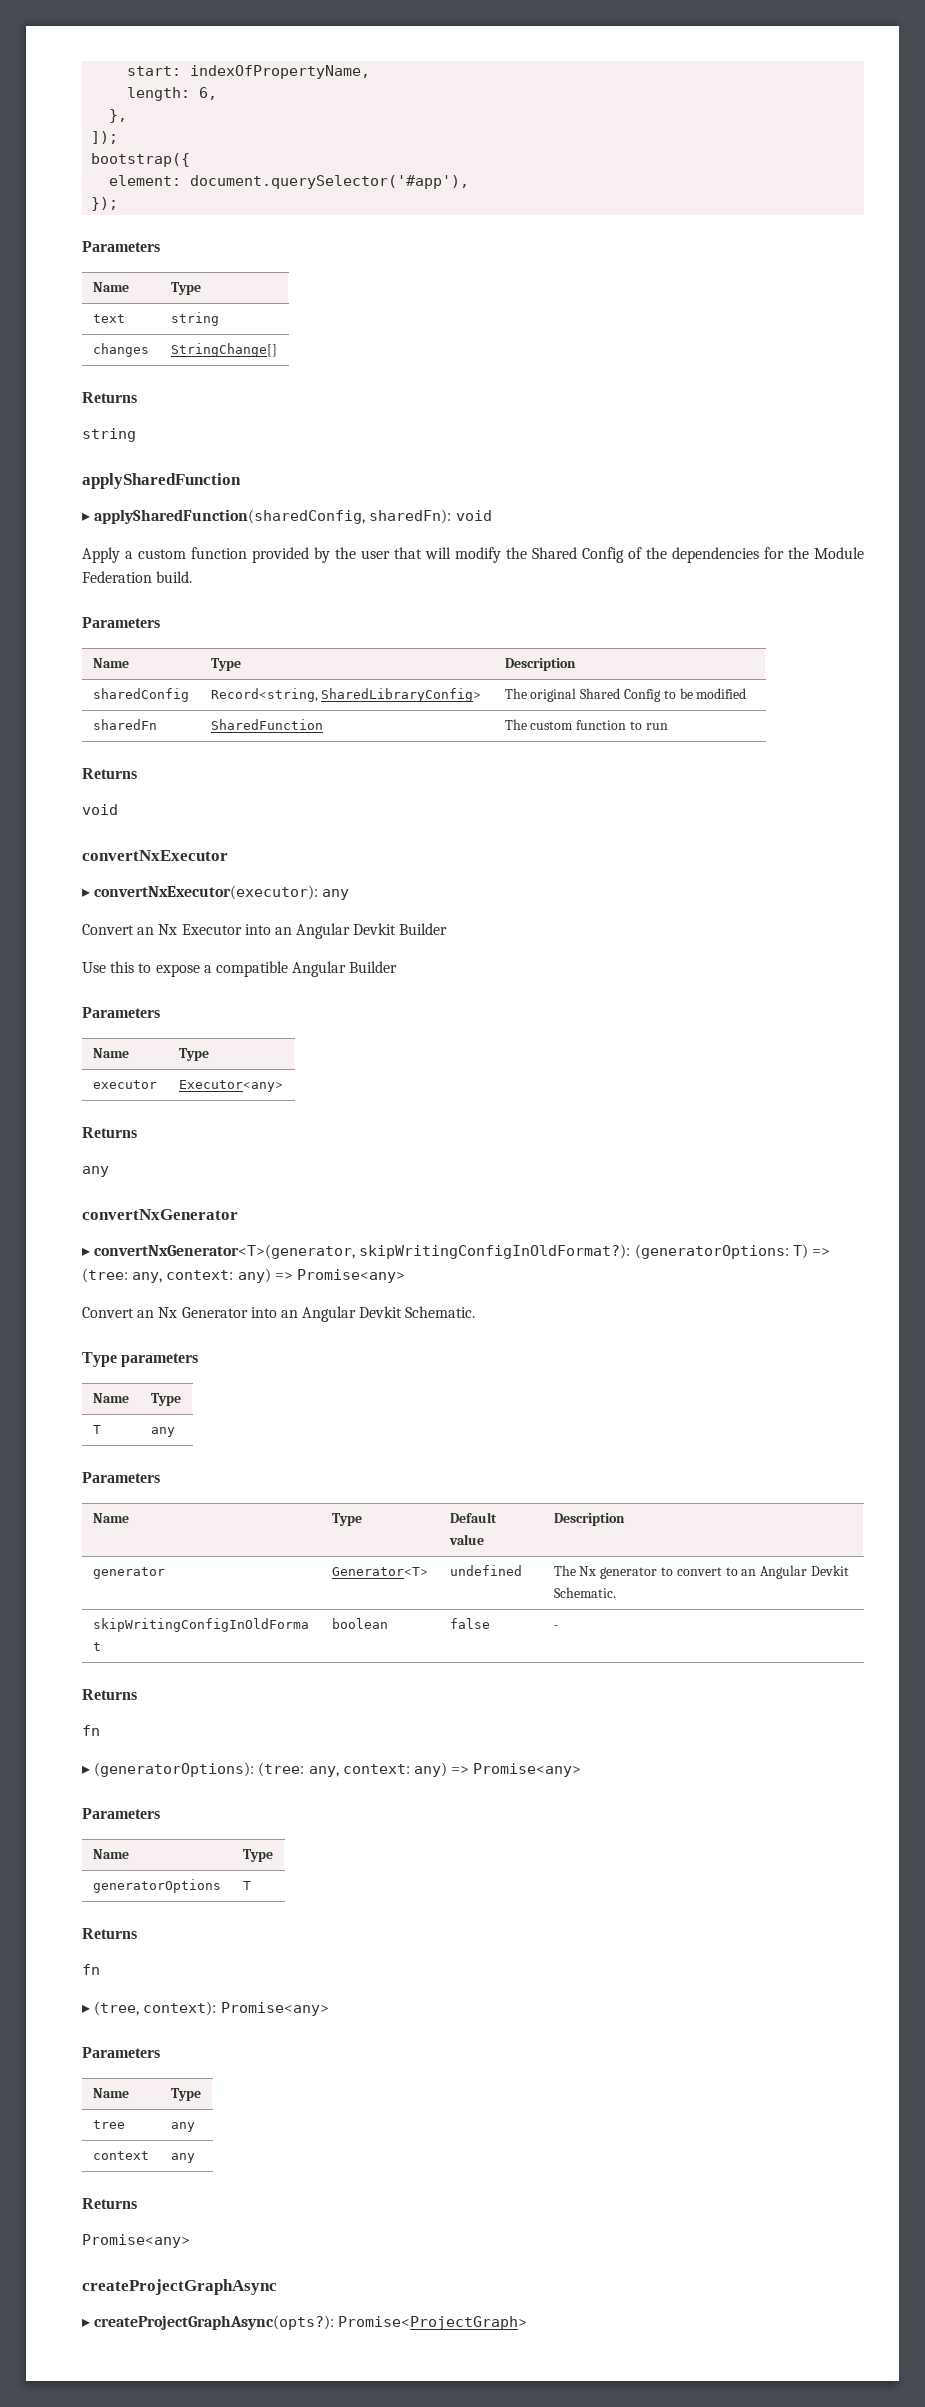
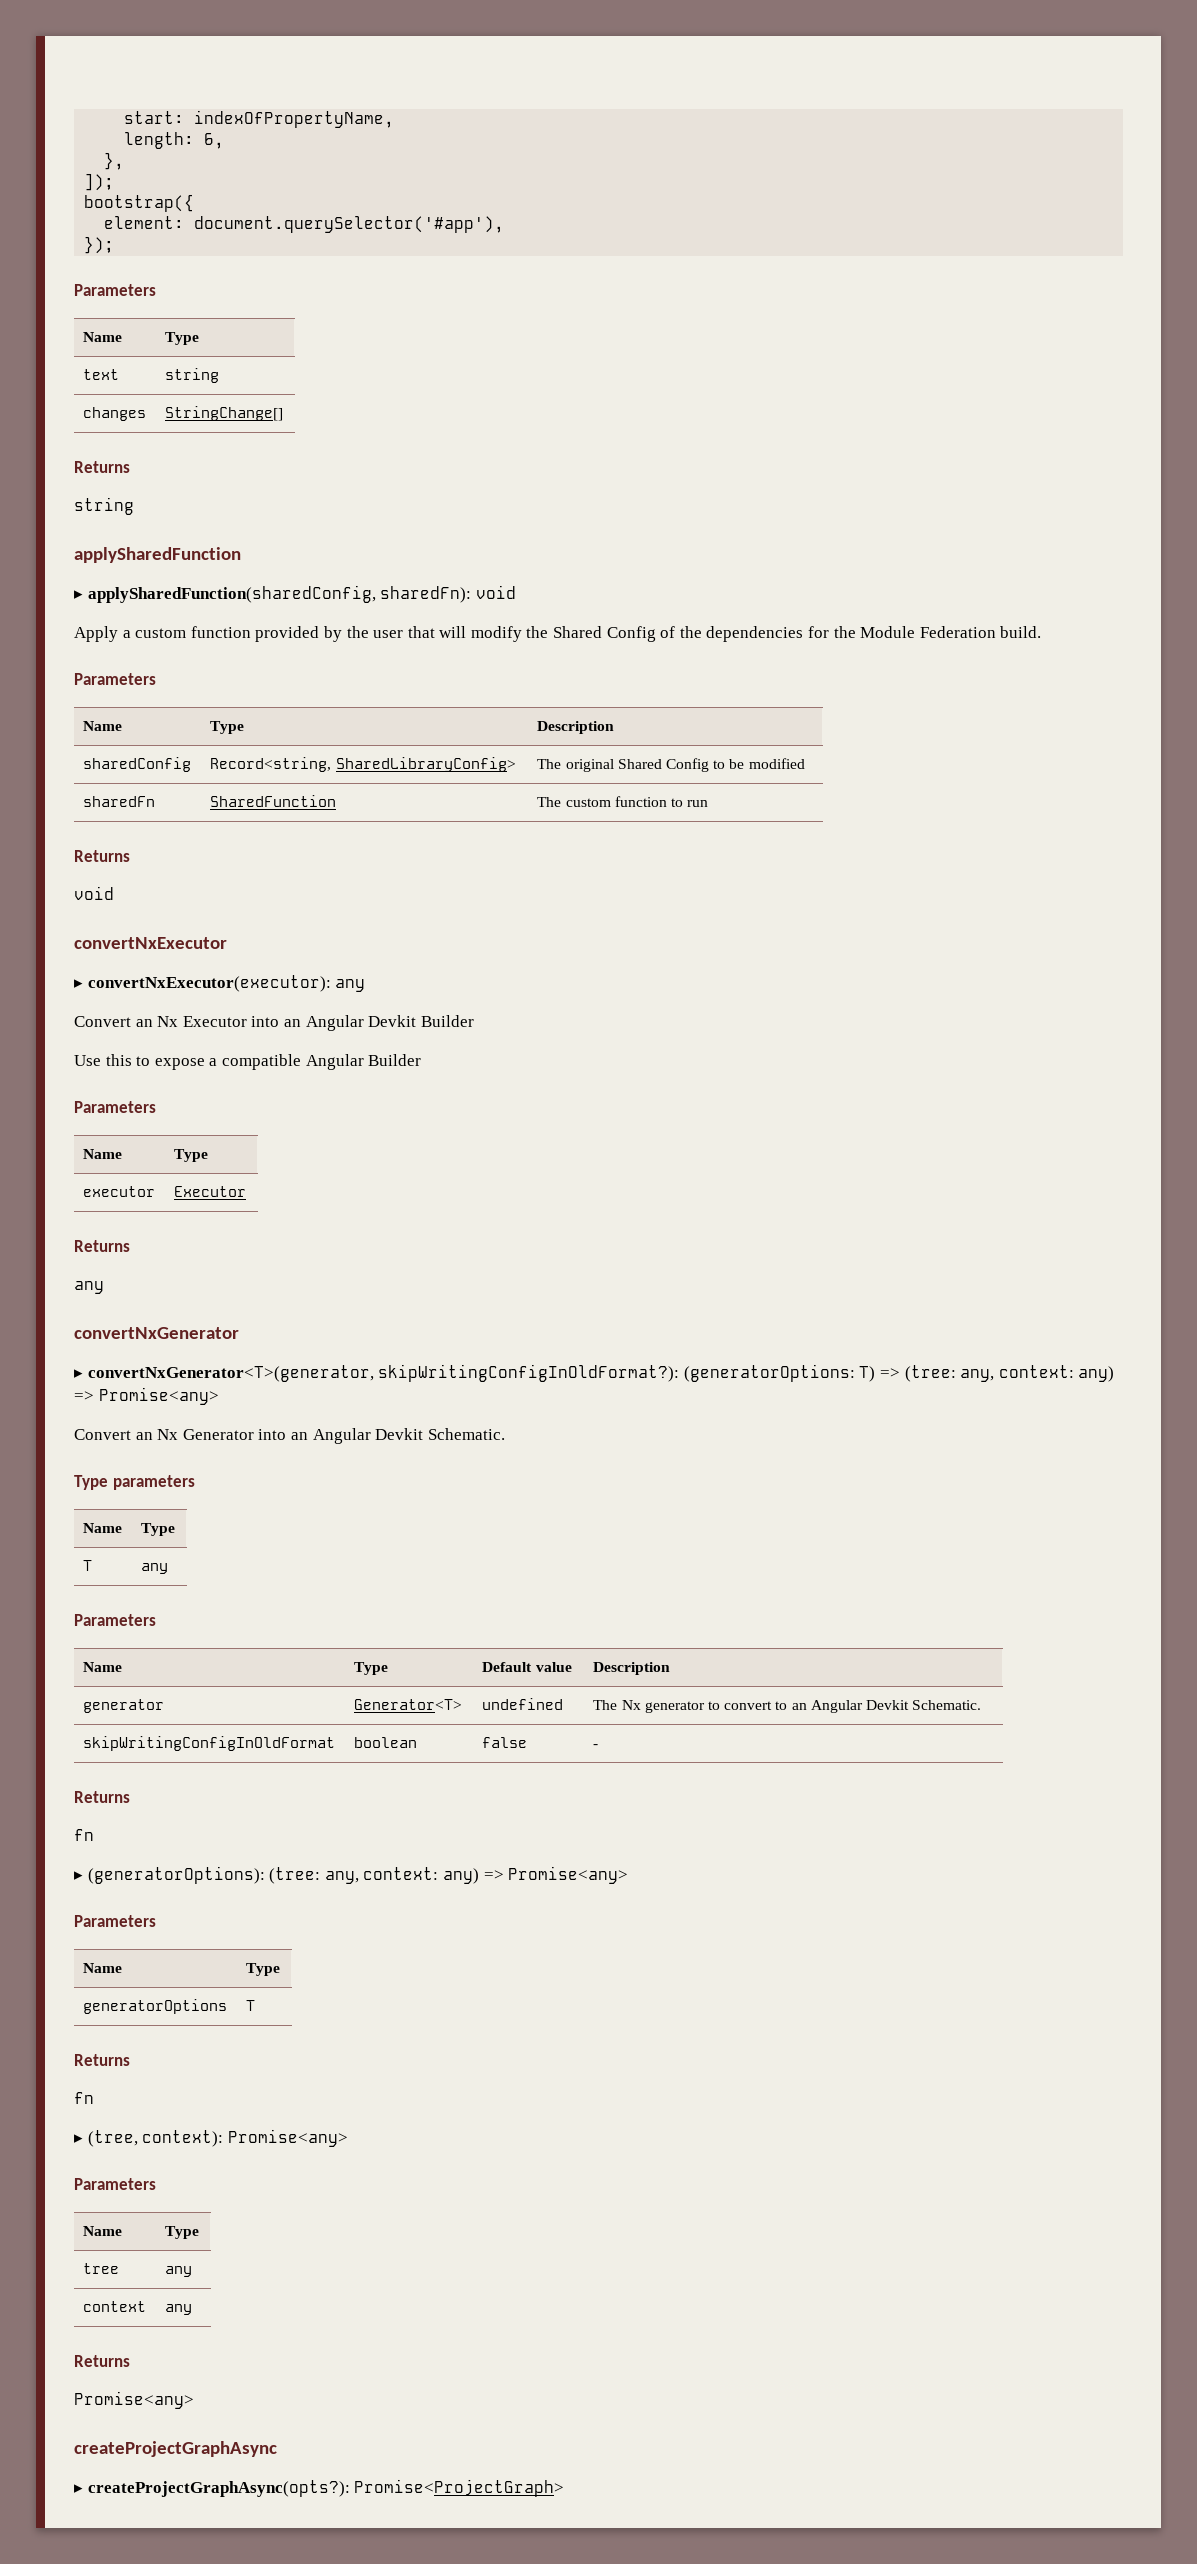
[178,1080,283,1092] Executor<any> -> [174,1186,247,1197] Executor

